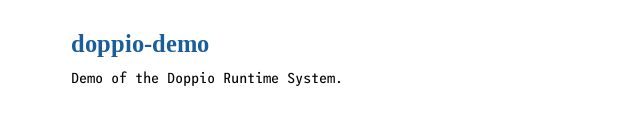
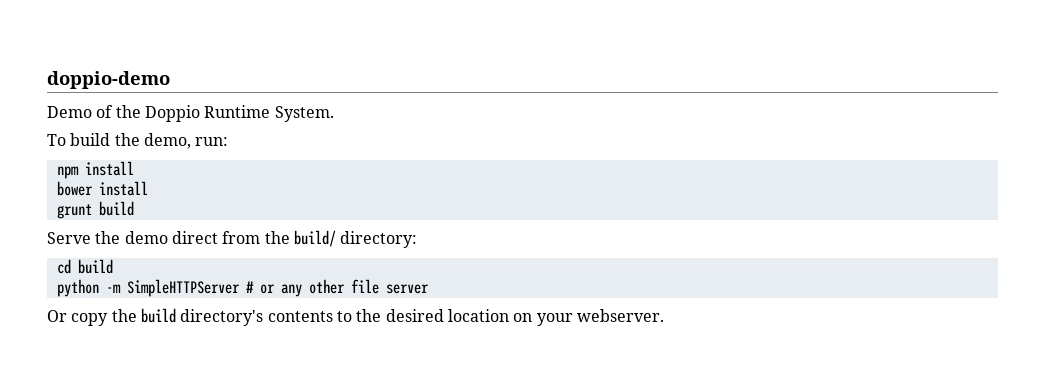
(343, 79) none -> [47,133,229,149] [56,161,134,179] [56,181,148,196] [56,201,134,219] [47,230,418,248] [56,259,113,274] [56,279,429,297] [47,308,664,326] // To build the demo, run: // npm install // bower install // grunt build // Serve the demo direct from the build/ directory: // cd build // python -m SimpleHTTPServer # or any other file server // Or copy the build directory's contents to the desired location on your webserver.

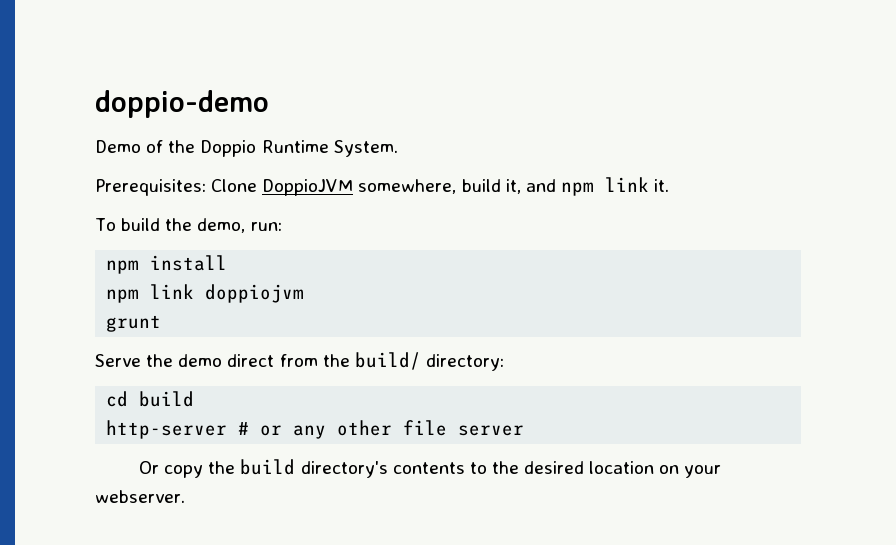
(334, 114) none -> [95,177,670,196] // Prerequisites: Clone DoppioJVM somewhere, build it, and npm link it.
[56,181,148,196] bower install -> [106,284,305,303] npm link doppiojvm
[98,201,134,216] build -> (162, 323) none
[56,279,240,297] python -m SimpleHTTPServer -> [106,420,228,439] http-server

